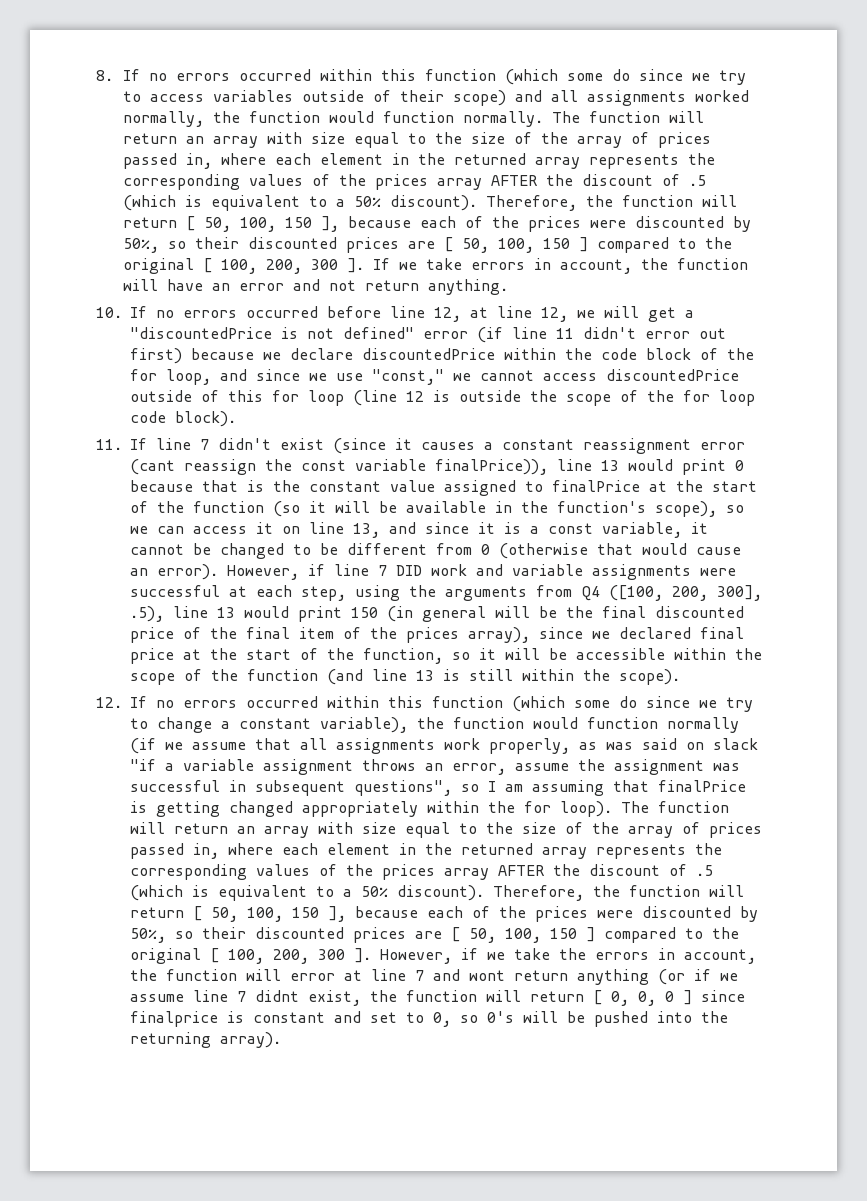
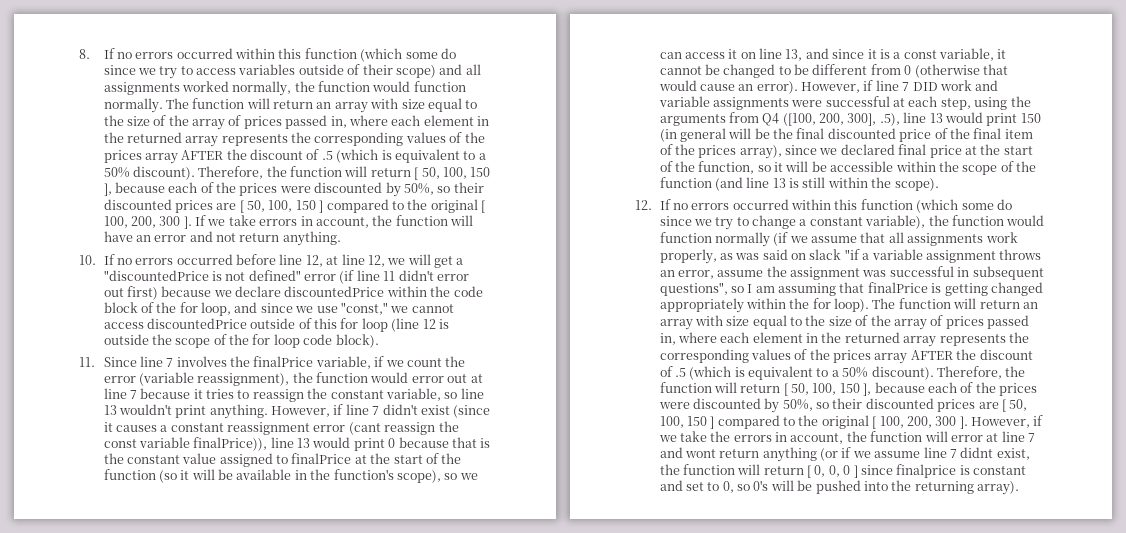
[130,438,147,450] If -> [103,356,466,369] [103,372,483,386] [103,388,484,402] [103,404,344,419] Since line 7 involves the finalPrice variable, if we count the error (variable reassignment), the function would error out at line 7 because it tries to reassign the constant variable, so line 13 wouldn't print anything. However, if

